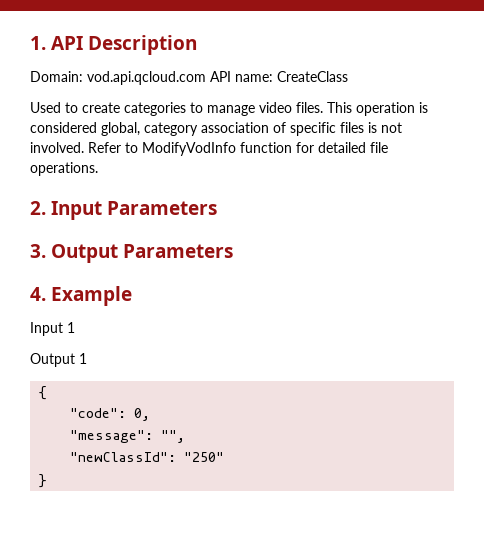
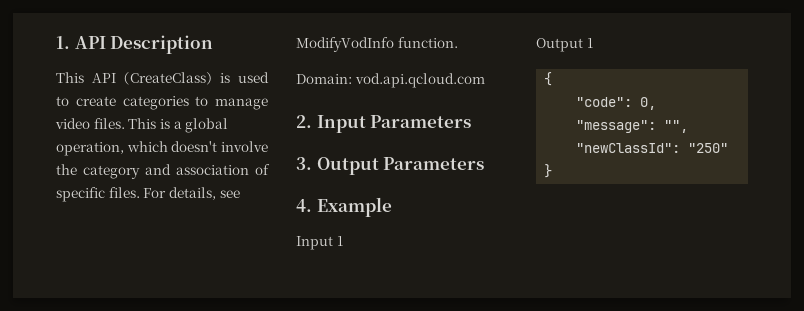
[30,71,273,85] Domain: vod.api.qcloud.com API name: -> [56,72,130,85] This API（
[30,102,61,113] // Used -> [206,72,269,85] ）is used
[356,102,428,116] [30,122,402,136] [30,142,388,156] [30,162,98,176] operation is considered global, category association of specific files is not involved. Refer to ModifyVodInfo function for detailed file operations. -> [159,118,229,133] [56,141,268,156] [56,164,270,179] [56,187,240,202] [296,37,458,52] [296,73,485,88] is a global operation, which doesn't involve the category and association of specific files. For details, see ModifyVodInfo function. // Domain: vod.api.qcloud.com

